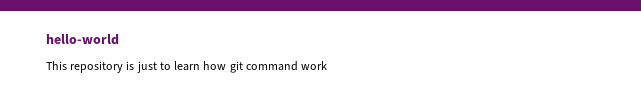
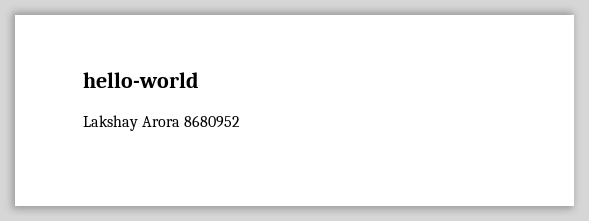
[46,61,328,73] This repository is just to learn how git command work -> [83,115,241,131] Lakshay Arora 8680952

